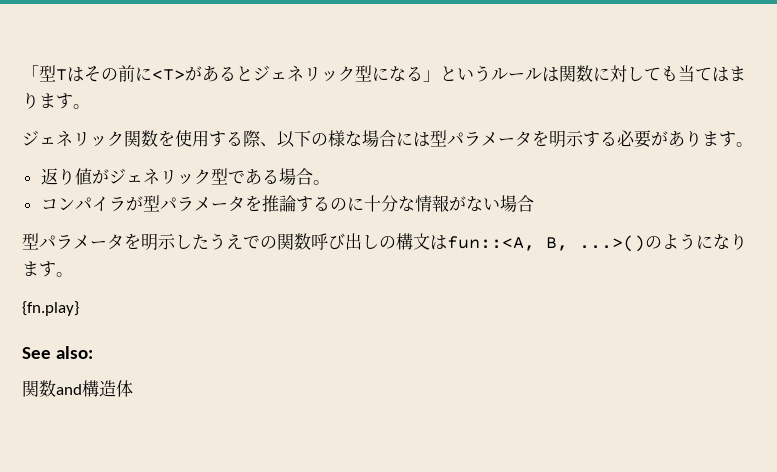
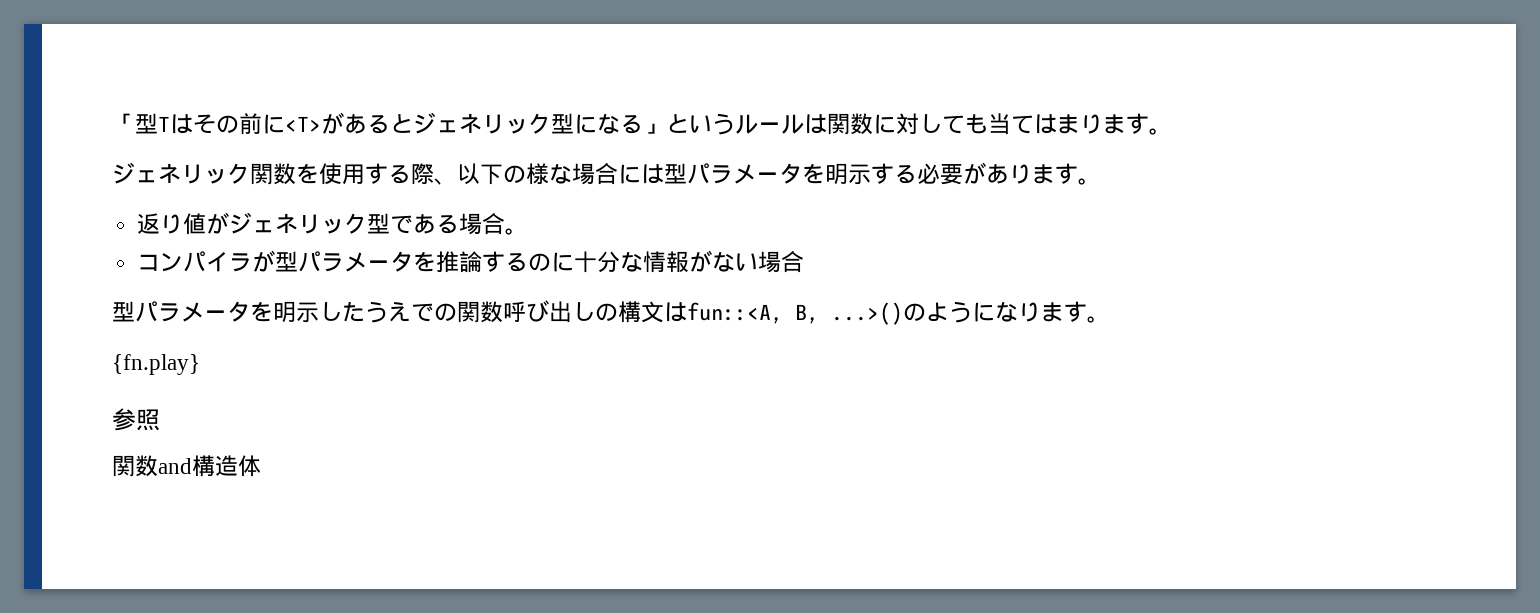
[22,346,93,359] See also: -> [112,408,160,431] 参照

